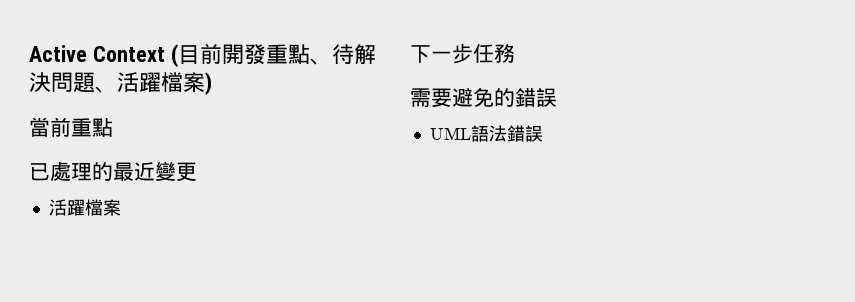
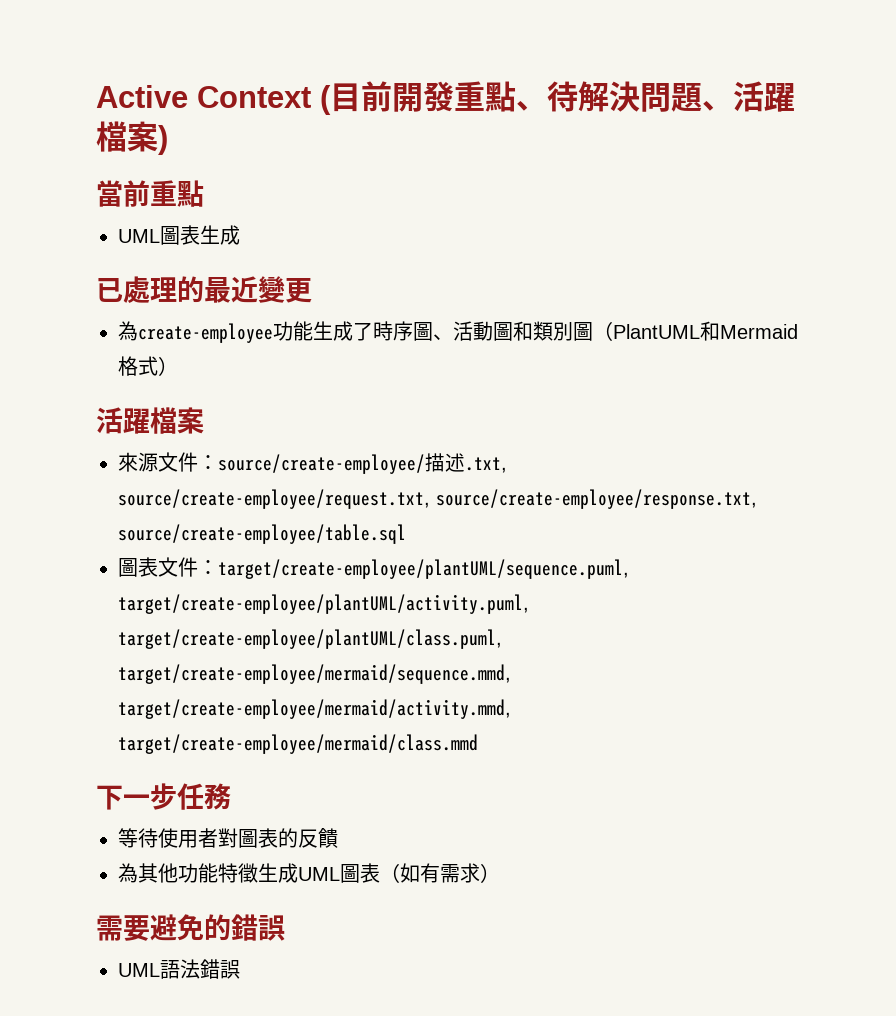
(113, 127) none -> [118,225,240,245] // UML圖表生成
[48,199,121,216] [410,43,515,64] 活躍檔案 // 下一步任務 -> [118,321,798,343] [118,356,178,376] [96,407,204,434] [118,452,507,474] [118,489,757,509] [118,524,406,544] [118,557,629,579] [118,594,529,614] [118,629,502,649] [118,664,511,684] [118,699,511,719] [118,734,478,754] [96,783,231,810] [118,828,338,848] [118,863,500,883] 為create-employee功能生成了時序圖、活動圖和類別圖（PlantUML和Mermaid格式） // 活躍檔案 // 來源文件：source/create-employee/描述.txt, source/create-employee/request.txt, source/create-employee/response.txt, source/create-employee/table.sql // 圖表文件：target/create-employee/plantUML/sequence.puml, target/create-employee/plantUML/activity.puml, target/create-employee/plantUML/class.puml, target/create-employee/mermaid/sequence.mmd, target/create-employee/mermaid/activity.mmd, target/create-employee/mermaid/class.mmd // 下一步任務 // 等待使用者對圖表的反饋 // 為其他功能特徵生成UML圖表（如有需求）

